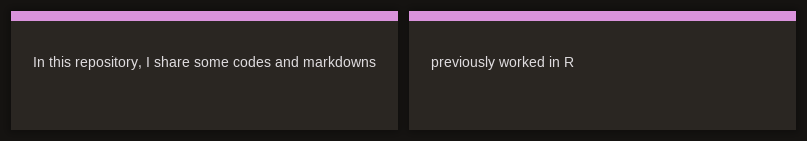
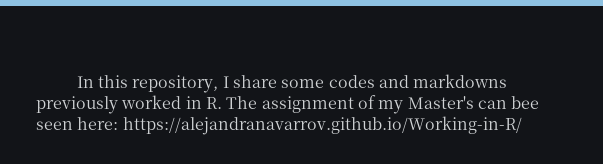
[564,57,574,67] R -> [205,95,540,114] [36,116,522,135] R. The assignment of my Master's can bee seen here: https://alejandranavarrov.github.io/Working-in-R/

